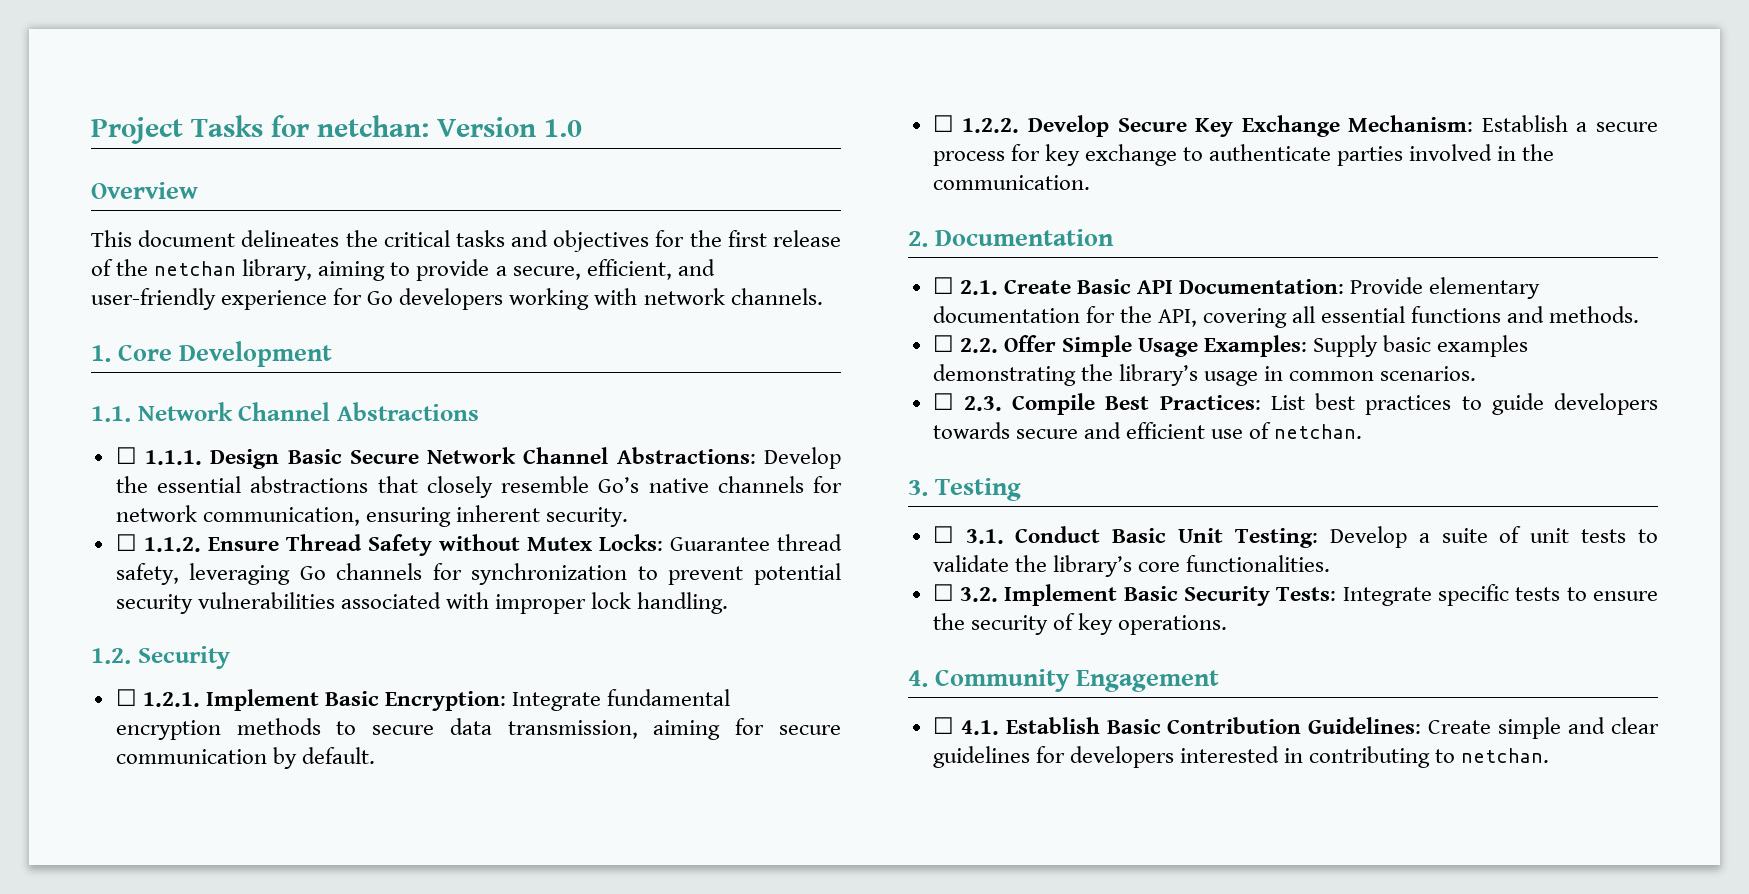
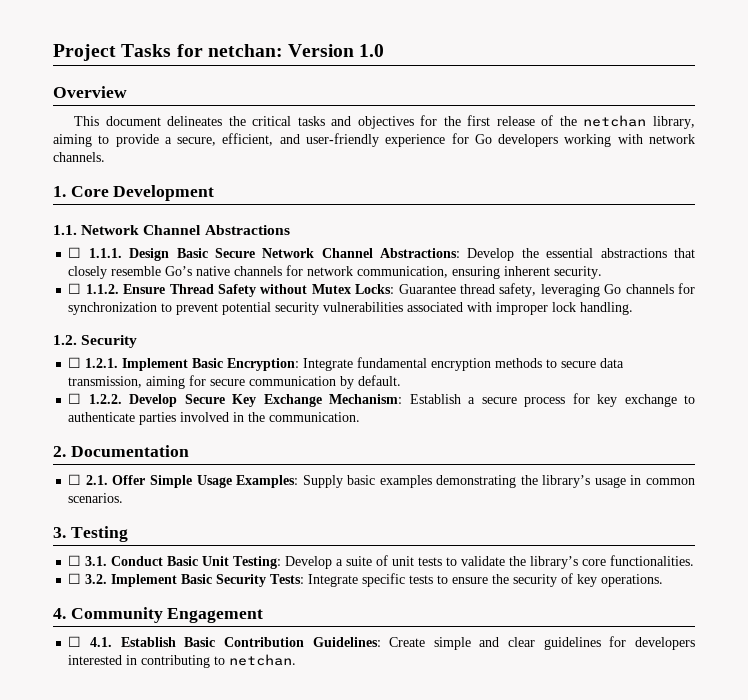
[1003,277,1541,299] [932,306,1640,328] [932,335,998,353] Create Basic API Documentation: Provide elementary documentation for the API, covering all essential functions and methods. // ☐ 2.2. -> (108, 480) none
[932,393,1658,415] [932,422,1363,439] // ☐ 2.3. Compile Best Practices: List best practices to guide developers towards secure and efficient use of netchan. -> (124, 498) none

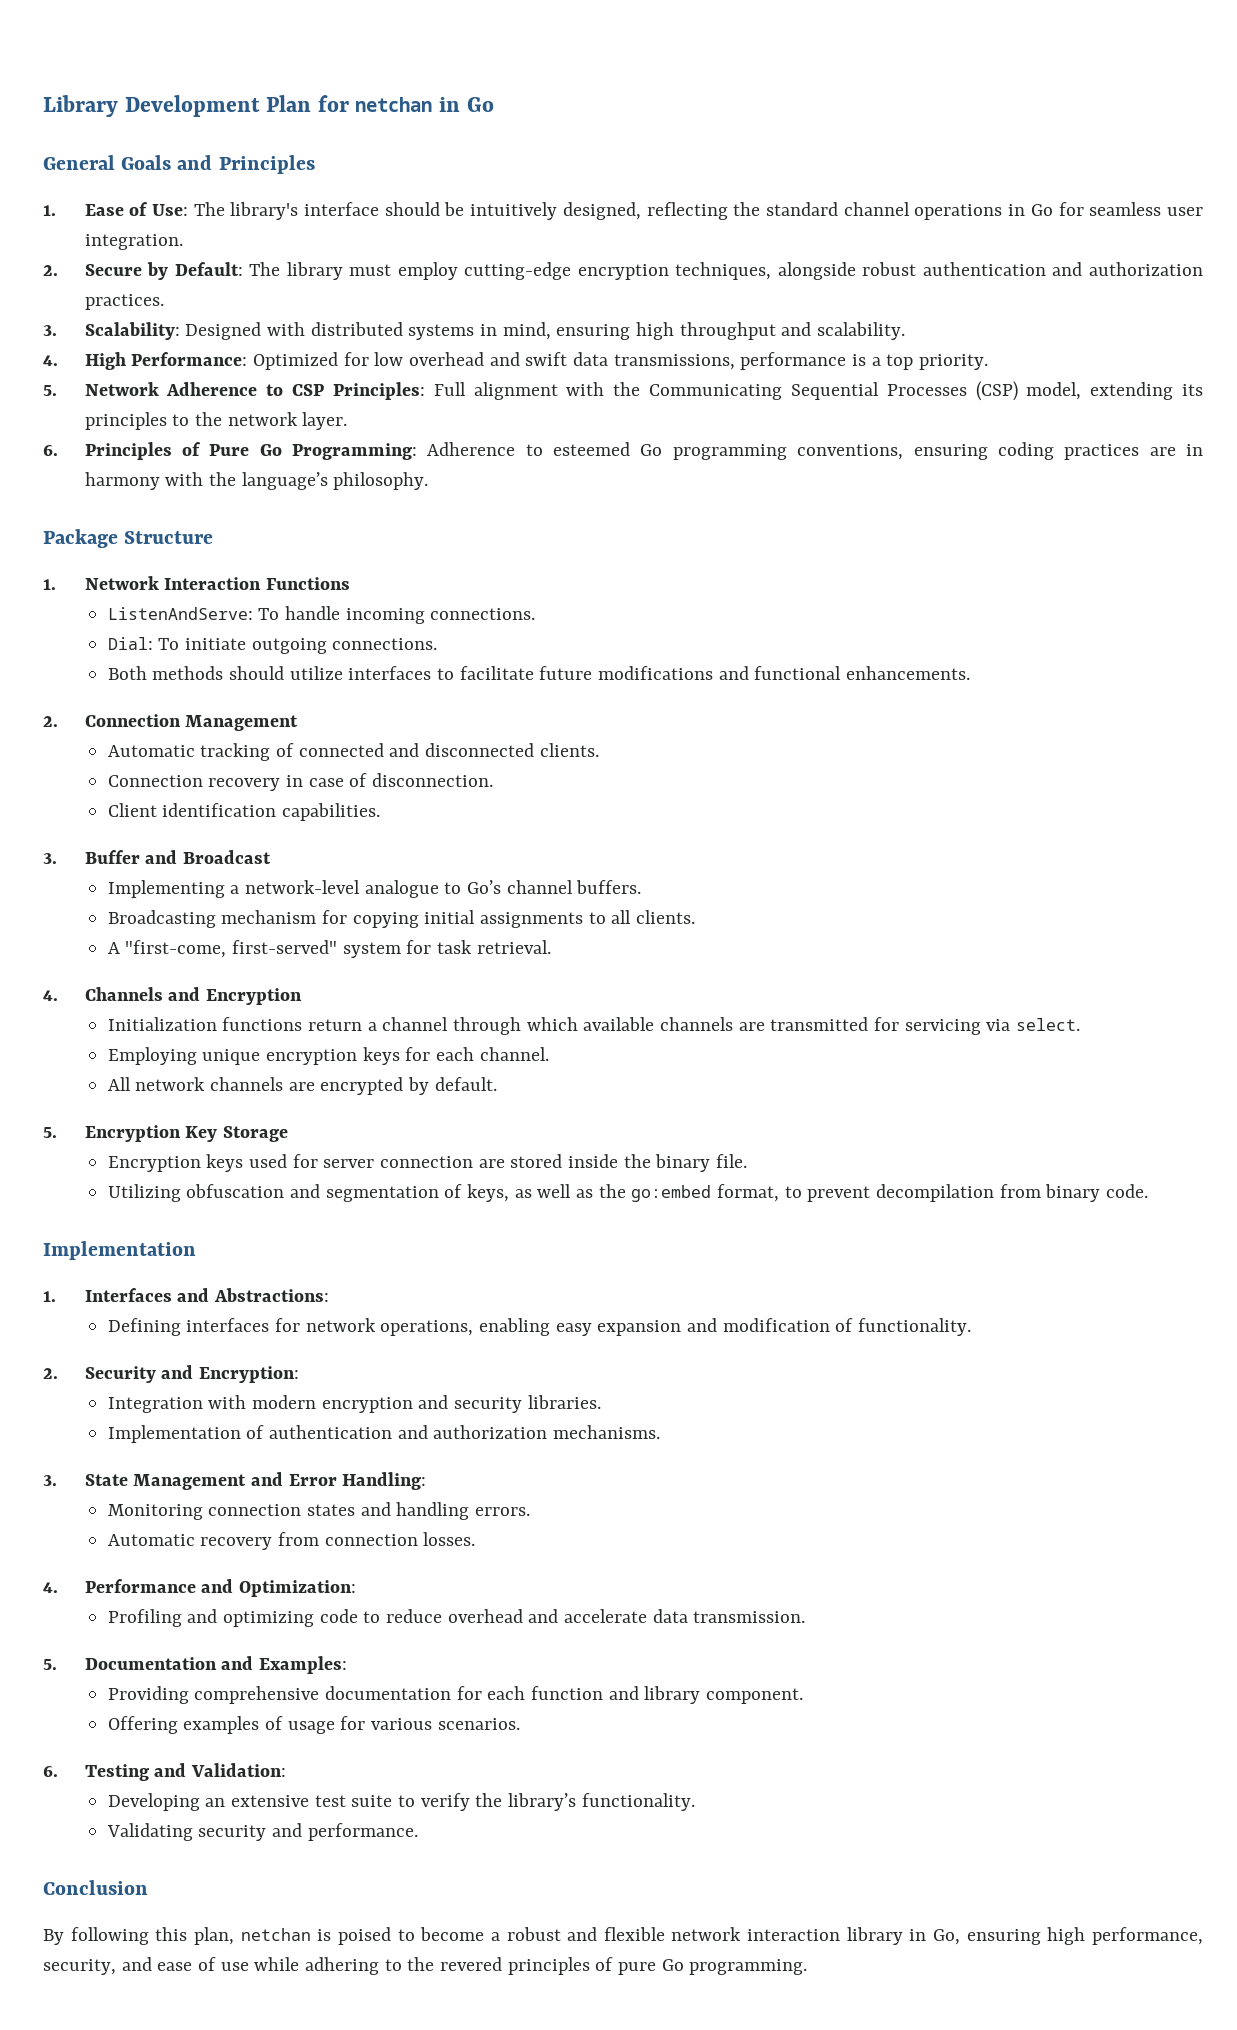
[53,44,385,61] [53,86,127,98] [74,115,695,129] [53,133,695,147] [53,152,105,162] [53,185,215,201] [53,225,290,235] [68,247,695,261] [68,265,603,279] [68,283,695,297] [68,302,634,315] [53,335,138,348] [68,357,625,371] [68,375,402,389] [68,393,695,407] [68,412,361,425] [53,445,189,457] [68,474,696,488] [68,493,124,503] [53,526,128,542] [68,555,695,569] [68,573,664,587] [53,607,264,623] [68,636,695,650] [68,654,297,668] Project Tasks for netchan: Version 1.0 // Overview // This document delineates the critical tasks and objectives for the first release of the netchan library, aiming to provide a secure, efficient, and user-friendly experience for Go developers working with network channels. // 1. Core Development // 1.1. Network Channel Abstractions // ☐ 1.1.1. Design Basic Secure Network Channel Abstractions: Develop the essential abstractions that closely resemble Go’s native channels for network communication, ensuring inherent security. // ☐ 1.1.2. Ensure Thread Safety without Mutex Locks: Guarantee thread safety, leveraging Go channels for synchronization to prevent potential security vulnerabilities associated with improper lock handling. // 1.2. Security // ☐ 1.2.1. Implement Basic Encryption: Integrate fundamental encryption methods to secure data transmission, aiming for secure communication by default. // ☐ 1.2.2. Develop Secure Key Exchange Mechanism: Establish a secure process for key exchange to authenticate parties involved in the communication. // 2. Documentation // ☐ 2.1. Offer Simple Usage Examples: Supply basic examples demonstrating the library’s usage in common scenarios. // 3. Testing // ☐ 3.1. Conduct Basic Unit Testing: Develop a suite of unit tests to validate the library’s core functionalities. // ☐ 3.2. Implement Basic Security Tests: Integrate specific tests to ensure the security of key operations. // 4. Community Engagement // ☐ 4.1. Establish Basic Contribution Guidelines: Create simple and clear guidelines for developers interested in contributing to netchan. -> [43,95,494,117] [43,155,315,174] [43,202,1203,220] [84,234,183,250] [43,262,1204,280] [84,294,164,310] [43,322,905,340] [43,352,988,370] [43,381,1203,401] [84,412,348,430] [43,442,1203,460] [84,472,429,490] [43,529,214,548] [43,576,350,590] [107,606,536,624] [107,637,438,654] [107,666,970,680] [43,714,299,731] [107,743,599,761] [107,773,493,791] [107,803,380,821] [43,850,271,864] [107,880,642,898] [107,910,695,928] [107,940,551,958] [43,987,302,1005] [107,1017,1080,1035] [107,1047,549,1065] [107,1077,497,1095] [43,1125,288,1142] [107,1154,747,1172] [107,1184,1148,1202] [43,1241,196,1260] [43,1288,329,1302] [107,1318,971,1336] [43,1365,299,1383] [107,1395,601,1413] [107,1425,660,1443] [43,1472,427,1490] [107,1502,530,1520] [107,1532,476,1550] [43,1579,356,1597] [107,1609,806,1627] [43,1656,347,1674] [107,1686,803,1704] [107,1716,520,1734] [43,1763,286,1781] [107,1793,695,1811] [106,1823,418,1841] [43,1880,148,1895] [43,1927,1203,1945] [43,1957,808,1975] Library Development Plan for netchan in Go // General Goals and Principles // 1. Ease of Use: The library's interface should be intuitively designed, reflecting the standard channel operations in Go for seamless user integration. // 2. Secure by Default: The library must employ cutting-edge encryption techniques, alongside robust authentication and authorization practices. // 3. Scalability: Designed with distributed systems in mind, ensuring high throughput and scalability. // 4. High Performance: Optimized for low overhead and swift data transmissions, performance is a top priority. // 5. Network Adherence to CSP Principles: Full alignment with the Communicating Sequential Processes (CSP) model, extending its principles to the network layer. // 6. Principles of Pure Go Programming: Adherence to esteemed Go programming conventions, ensuring coding practices are in harmony with the language’s philosophy. // Package Structure // 1. Network Interaction Functions // ListenAndServe: To handle incoming connections. // Dial: To initiate outgoing connections. // Both methods should utilize interfaces to facilitate future modifications and functional enhancements. // 2. Connection Management // Automatic tracking of connected and disconnected clients. // Connection recovery in case of disconnection. // Client identification capabilities. // 3. Buffer and Broadcast // Implementing a network-level analogue to Go’s channel buffers. // Broadcasting mechanism for copying initial assignments to all clients. // A "first-come, first-served" system for task retrieval. // 4. Channels and Encryption // Initialization functions return a channel through which available channels are transmitted for servicing via select. // Employing unique encryption keys for each channel. // All network channels are encrypted by default. // 5. Encryption Key Storage // Encryption keys used for server connection are stored inside the binary file. // Utilizing obfuscation and segmentation of keys, as well as the go:embed format, to prevent decompilation from binary code. // Implementation // 1. Interfaces and Abstractions: // Defining interfaces for network operations, enabling easy expansion and modification of functionality. // 2. Security and Encryption: // Integration with modern encryption and security libraries. // Implementation of authentication and authorization mechanisms. // 3. State Management and Error Handling: // Monitoring connection states and handling errors. // Automatic recovery from connection losses. // 4. Performance and Optimization: // Profiling and optimizing code to reduce overhead and accelerate data transmission. // 5. Documentation and Examples: // Providing comprehensive documentation for each function and library component. // Offering examples of usage for various scenarios. // 6. Testing and Validation: // Developing an extensive test suite to verify the library’s functionality. // Validating security and performance. // Conclusion // By following this plan, netchan is poised to become a robust and flexible network interaction library in Go, ensuring high performance, security, and ease of use while adhering to the revered principles of pure Go programming.

